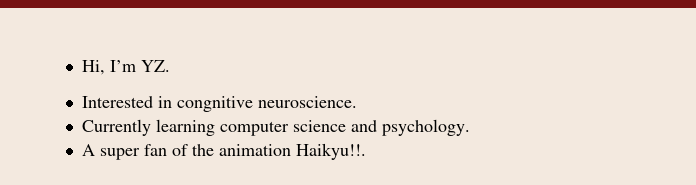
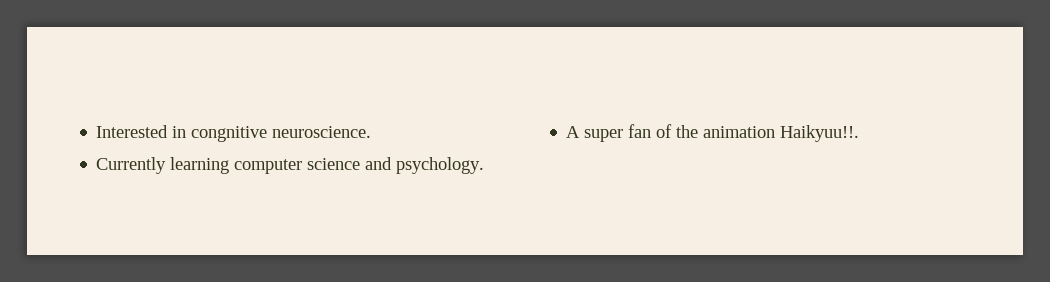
[81,60,170,75] Hi, I’m YZ. // -> (96, 131) none
[295,143,366,160] Haikyu!!. -> [780,125,860,142] Haikyuu!!.

